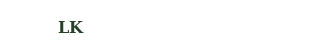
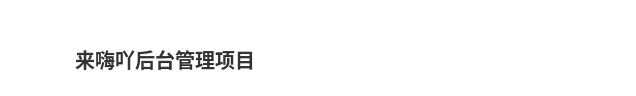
[58,21,84,33] LK -> [75,50,256,71] 来嗨吖后台管理项目

